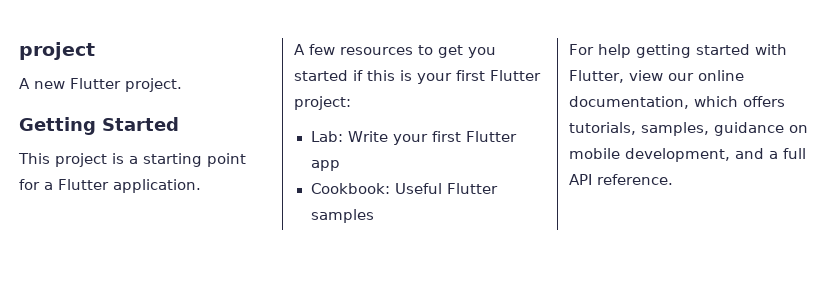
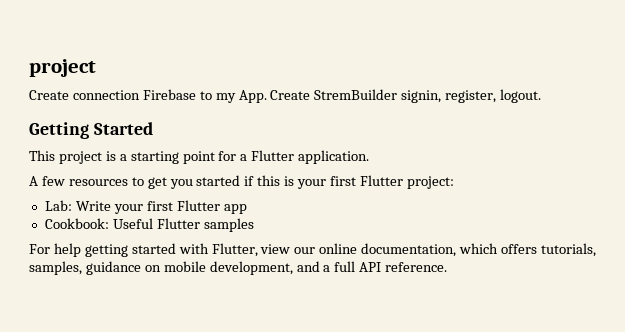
[19,78,182,92] A new Flutter project. -> [29,89,542,103] Create connection Firebase to my App. Create StremBuilder signin, register, logout.

